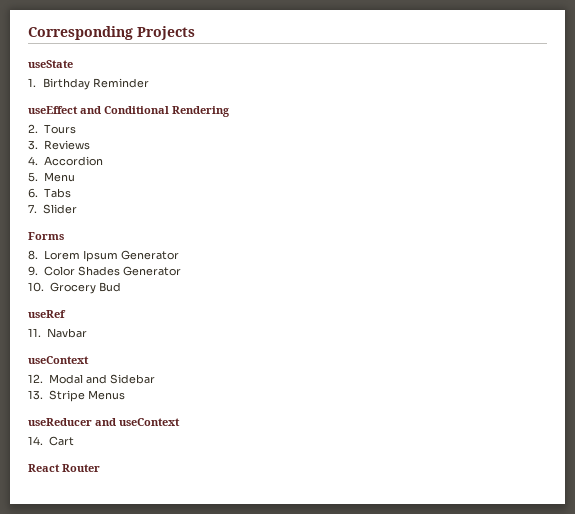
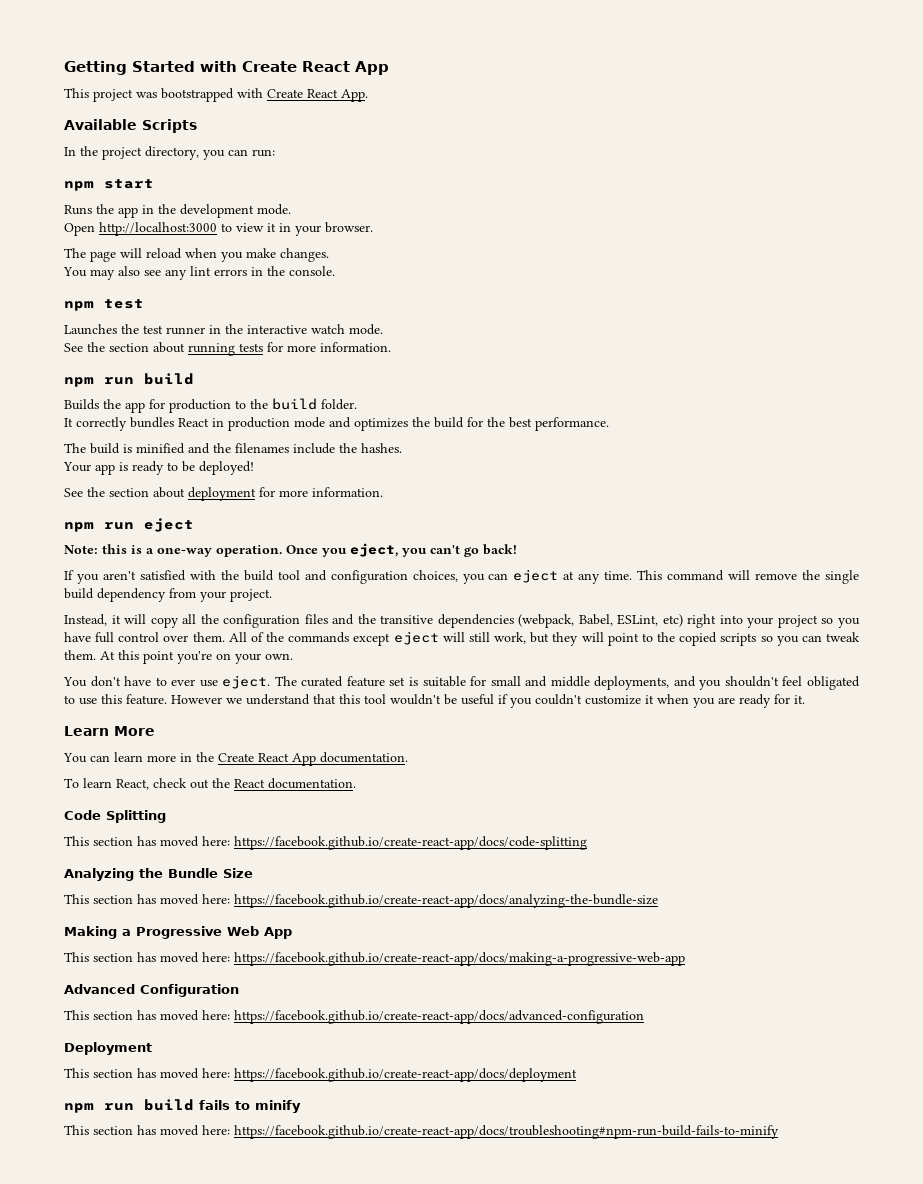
[28,26,195,40] [28,60,73,68] [28,78,150,90] [28,106,230,117] [28,124,76,134] [28,140,90,150] [28,156,103,166] [28,172,75,182] [28,188,71,198] [28,204,78,214] [28,232,64,240] [28,250,179,262] [28,266,181,276] [28,282,121,294] [28,310,66,318] [28,328,87,338] [28,356,89,364] [28,374,155,384] [28,390,125,402] [28,418,180,426] [28,436,74,446] [28,464,100,472] Corresponding Projects // useState // 1. Birthday Reminder // useEffect and Conditional Rendering // 2. Tours // 3. Reviews // 4. Accordion // 5. Menu // 6. Tabs // 7. Slider // Forms // 8. Lorem Ipsum Generator // 9. Color Shades Generator // 10. Grocery Bud // useRef // 11. Navbar // useContext // 12. Modal and Sidebar // 13. Stripe Menus // useReducer and useContext // 14. Cart // React Router -> [64,61,389,75] [64,88,368,102] [64,119,197,133] [64,146,275,160] [64,179,154,191] [64,204,291,218] [64,222,373,236] [64,248,329,262] [63,266,335,280] [64,299,144,311] [64,324,383,335] [64,342,391,356] [64,373,194,387] [64,398,357,413] [64,417,609,431] [64,443,402,454] [63,461,254,475] [64,487,383,501] [64,518,194,532] [64,543,517,557] [64,569,860,584] [64,588,272,602] [64,614,860,628] [64,631,860,646] [64,650,293,664] [63,675,860,690] [64,694,805,708] [64,726,155,736] [63,752,408,766] [64,778,356,790] [64,810,166,823] [64,836,587,850] [64,868,253,881] [64,894,658,908] [64,926,292,939] [64,952,685,966] [64,984,239,997] [64,1010,644,1024] [64,1042,152,1055] [64,1068,577,1082] [64,1099,301,1113] [64,1125,779,1139] Getting Started with Create React App // This project was bootstrapped with Create React App. // Available Scripts // In the project directory, you can run: // npm start // Runs the app in the development mode. // Open http://localhost:3000 to view it in your browser. // The page will reload when you make changes. // You may also see any lint errors in the console. // npm test // Launches the test runner in the interactive watch mode. // See the section about running tests for more information. // npm run build // Builds the app for production to the build folder. // It correctly bundles React in production mode and optimizes the build for the best performance. // The build is minified and the filenames include the hashes. // Your app is ready to be deployed! // See the section about deployment for more information. // npm run eject // Note: this is a one-way operation. Once you eject, you can't go back! // If you aren't satisfied with the build tool and configuration choices, you can eject at any time. This command will remove the single build dependency from your project. // Instead, it will copy all the configuration files and the transitive dependencies (webpack, Babel, ESLint, etc) right into your project so you have full control over them. All of the commands except eject will still work, but they will point to the copied scripts so you can tweak them. At this point you're on your own. // You don't have to ever use eject. The curated feature set is suitable for small and middle deployments, and you shouldn't feel obligated to use this feature. However we understand that this tool wouldn't be useful if you couldn't customize it when you are ready for it. // Learn More // You can learn more in the Create React App documentation. // To learn React, check out the React documentation. // Code Splitting // This section has moved here: https://facebook.github.io/create-react-app/docs/code-splitting // Analyzing the Bundle Size // This section has moved here: https://facebook.github.io/create-react-app/docs/analyzing-the-bundle-size // Making a Progressive Web App // This section has moved here: https://facebook.github.io/create-react-app/docs/making-a-progressive-web-app // Advanced Configuration // This section has moved here: https://facebook.github.io/create-react-app/docs/advanced-configuration // Deployment // This section has moved here: https://facebook.github.io/create-react-app/docs/deployment // npm run build fails to minify // This section has moved here: https://facebook.github.io/create-react-app/docs/troubleshooting#npm-run-build-fails-to-minify

